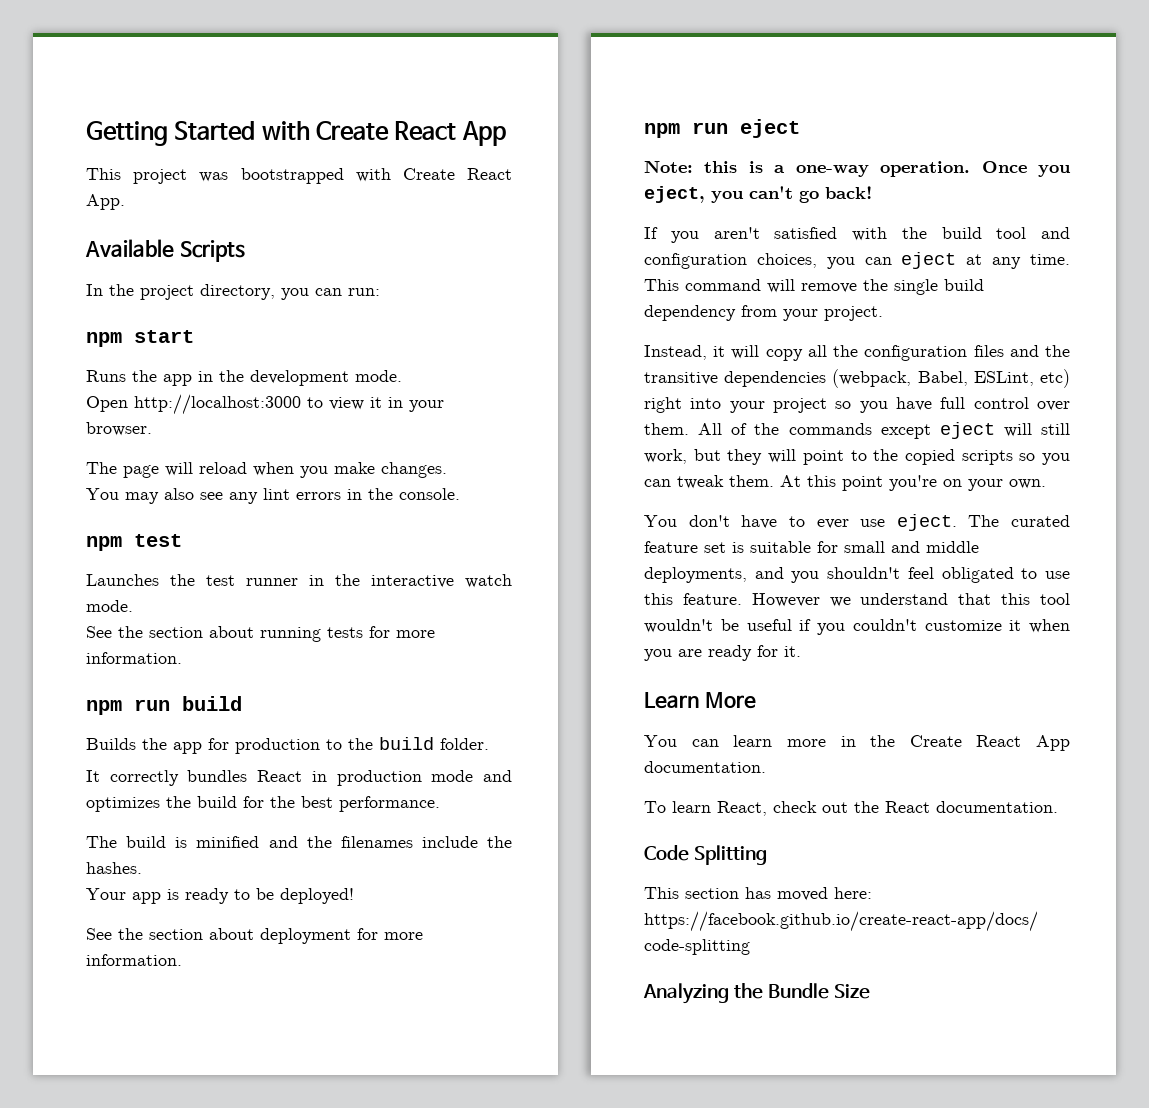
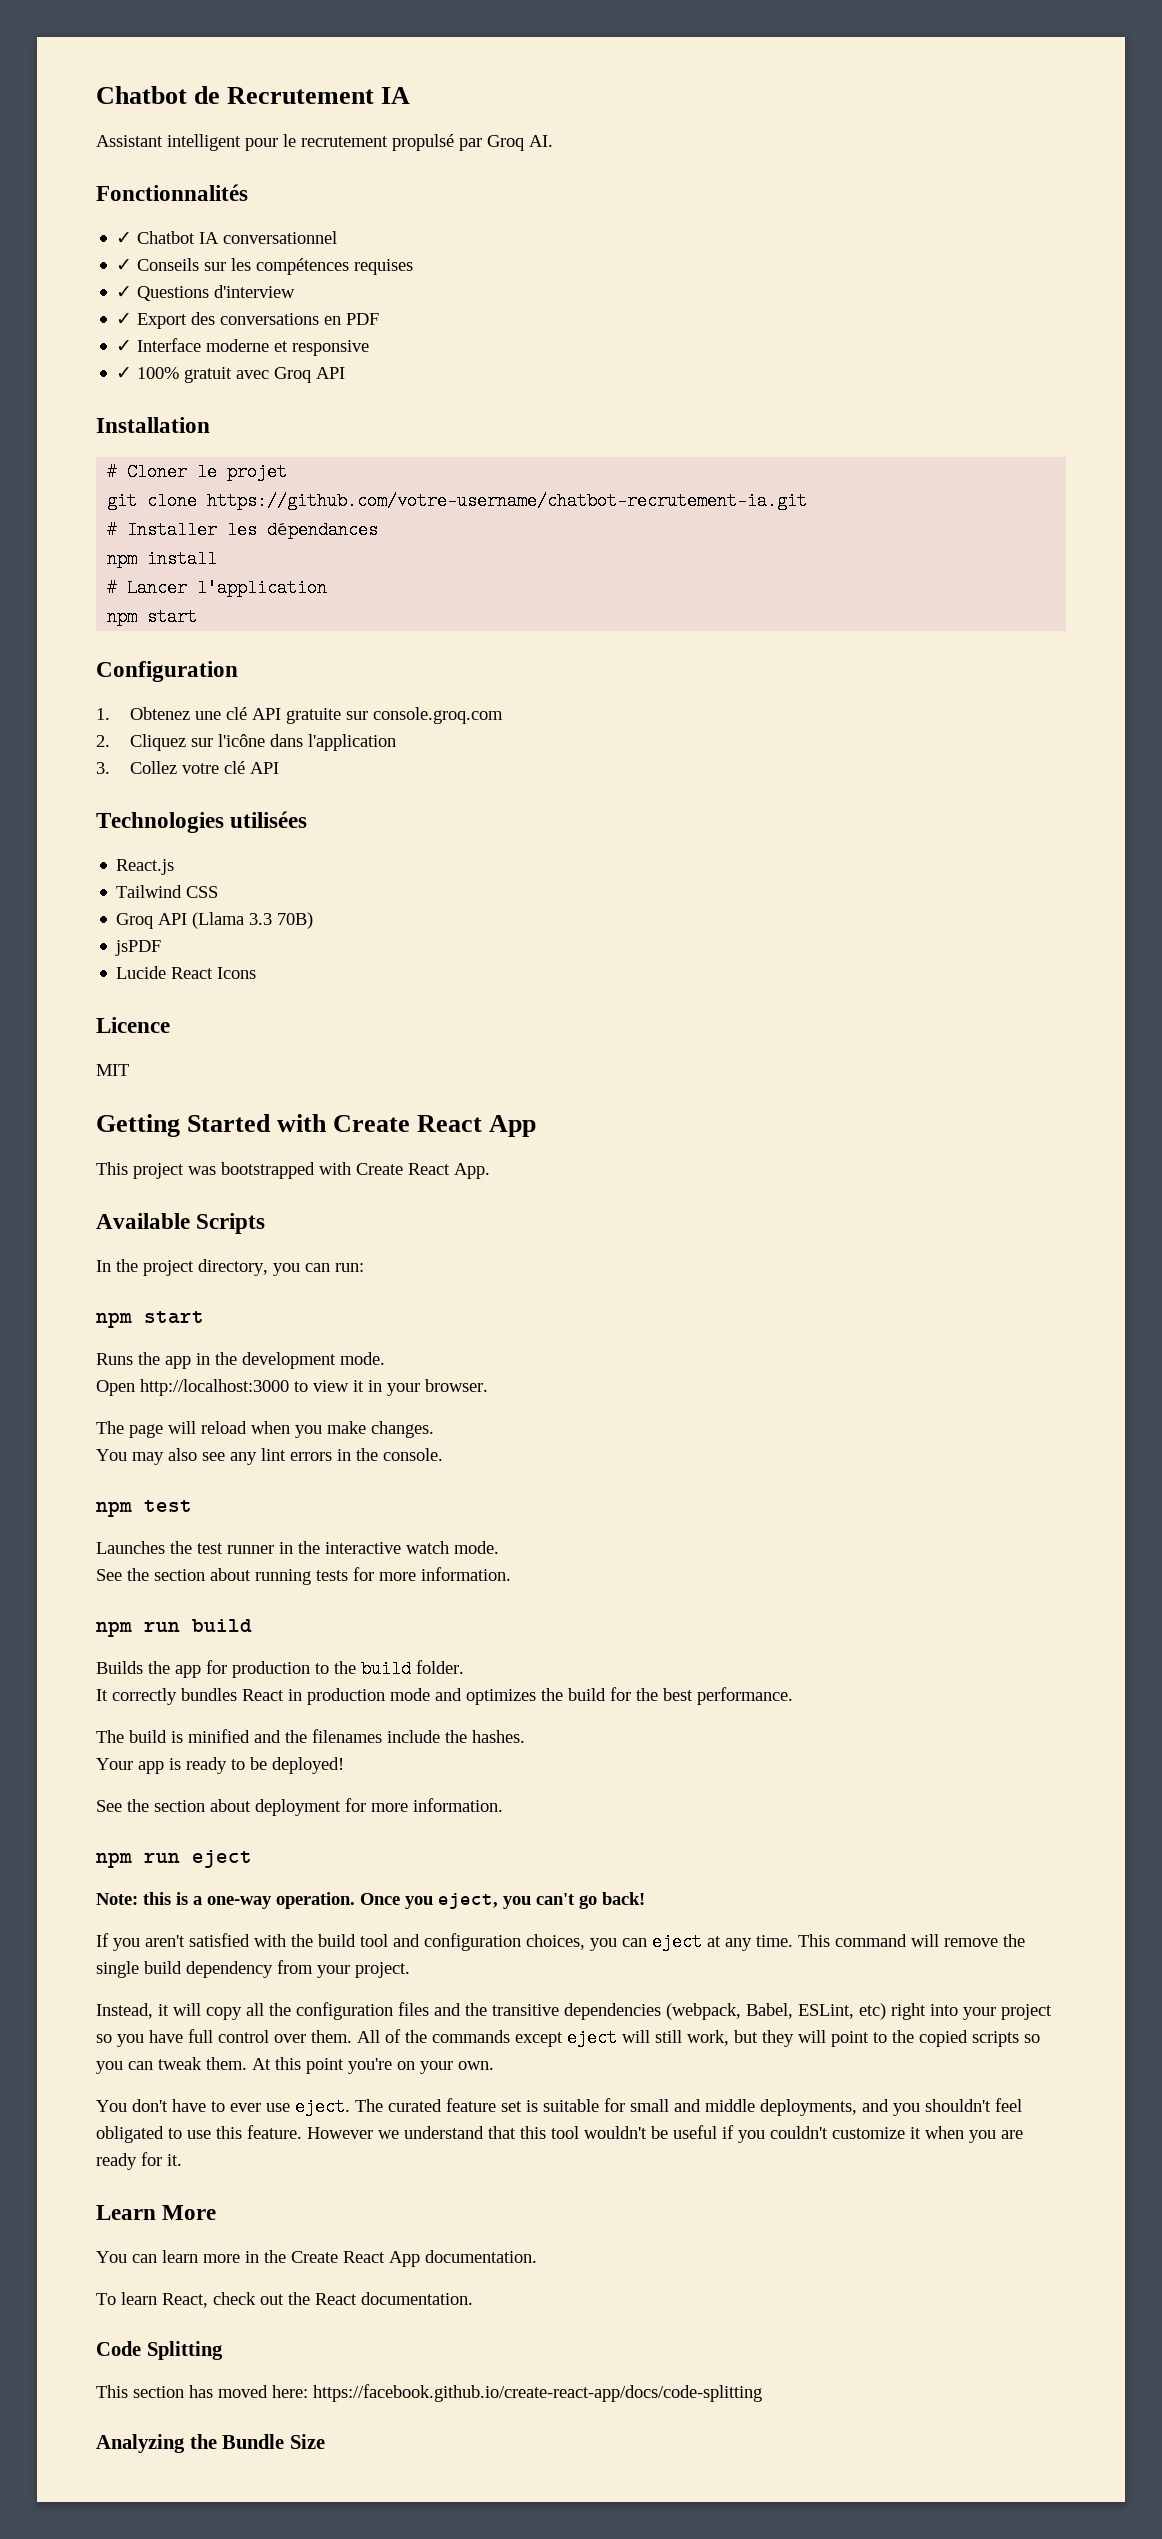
(86, 133) none -> [96,86,411,104] [96,134,553,151] [96,184,248,201] [116,231,338,244] [116,258,414,275] [116,285,296,301] [116,312,380,329] [116,338,370,356] [116,367,346,383] [96,417,210,433] [107,463,288,481] [107,492,808,510] [107,521,379,539] [107,550,218,568] [107,579,328,597] [107,608,198,626] [96,661,238,682] [96,707,504,724] [96,734,397,751] [96,761,280,774] [96,811,308,833] [116,859,175,875] [116,885,219,898] [116,912,314,929] [115,940,162,956] [116,966,257,979] [96,1017,170,1033] [96,1064,129,1076] Chatbot de Recrutement IA // Assistant intelligent pour le recrutement propulsé par Groq AI. // Fonctionnalités // ✓ Chatbot IA conversationnel // ✓ Conseils sur les compétences requises // ✓ Questions d'interview // ✓ Export des conversations en PDF // ✓ Interface moderne et responsive // ✓ 100% gratuit avec Groq API // Installation // # Cloner le projet // git clone https://github.com/votre-username/chatbot-recrutement-ia.git // # Installer les dépendances // npm install // # Lancer l'application // npm start // Configuration // 1. Obtenez une clé API gratuite sur console.groq.com // 2. Cliquez sur l'icône dans l'application // 3. Collez votre clé API // Technologies utilisées // React.js // Tailwind CSS // Groq API (Llama 3.3 70B) // jsPDF // Lucide React Icons // Licence // MIT //

